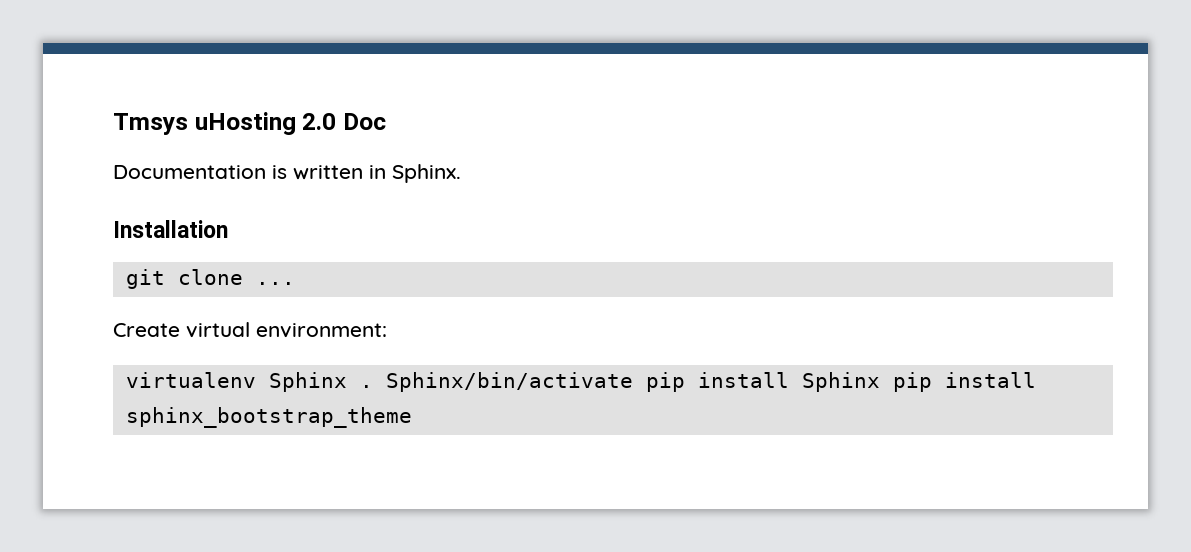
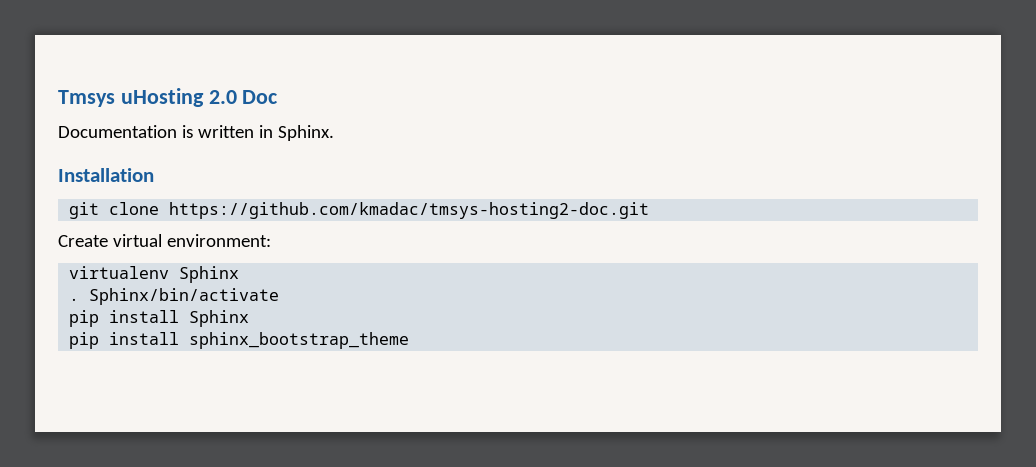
[255,282,295,285] ... -> [169,202,650,219] https://github.com/kmadac/tmsys-hosting2-doc.git
(347, 382) none -> (240, 274) //
(633, 382) none -> (280, 296) //
(880, 382) none -> (250, 318) //

